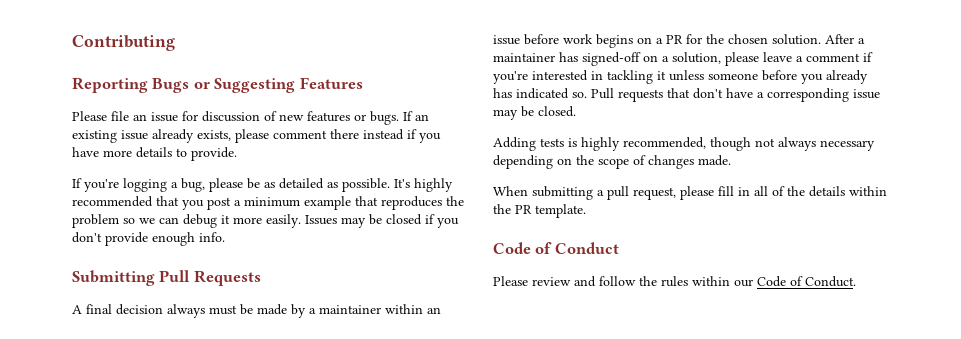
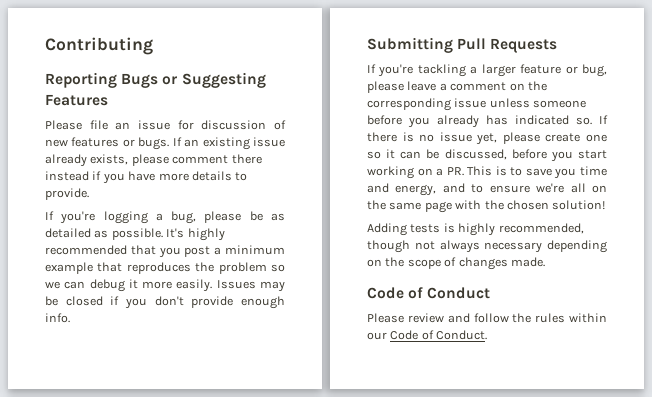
[72,304,441,318] [493,34,865,48] [493,52,873,66] [493,70,666,84] A final decision always must be made by a maintainer within an issue before work begins on a PR for the chosen solution. After a maintainer has signed-off on a solution, please leave a comment if you're interested in tackling it -> [367,64,607,77] [367,81,547,93] [367,98,487,111] If you're tackling a larger feature or bug, please leave a comment on the corresponding issue
[591,88,880,102] [493,106,576,120] Pull requests that don't have a corresponding issue may be closed. -> [599,115,608,124] [367,132,607,145] [367,149,607,162] [367,166,607,179] [367,183,607,196] [367,200,606,213] If there is no issue yet, please create one so it can be discussed, before you start working on a PR. This is to save you time and energy, and to ensure we're all on the same page with the chosen solution!
[493,186,887,200] [493,204,586,218] // When submitting a pull request, please fill in all of the details within the PR template. -> (545, 262) none

